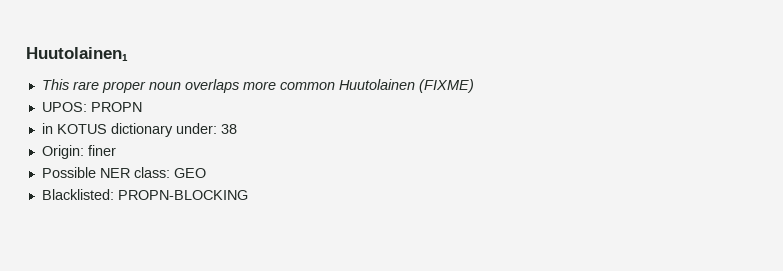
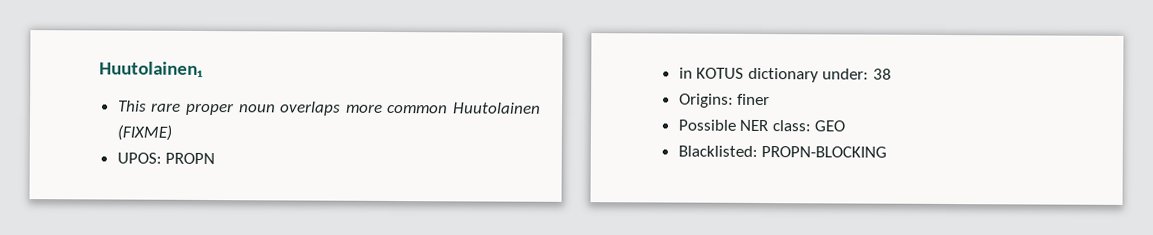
[41,145,84,159] Origin: -> [678,93,734,108] Origins:

